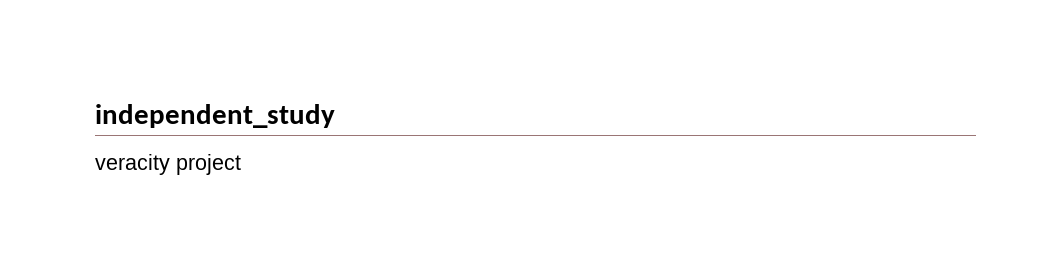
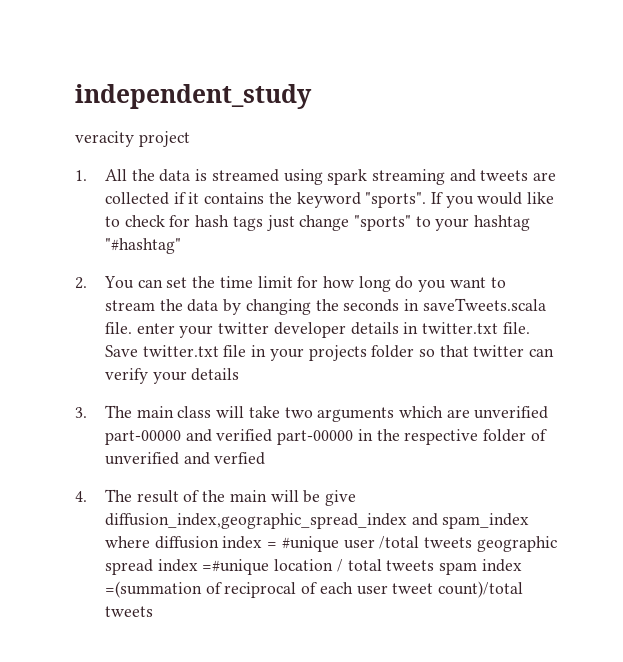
(241, 164) none -> [75,169,557,185] [104,192,555,208] [104,215,531,231] [104,238,181,254] [75,276,506,292] [104,298,546,315] [104,322,530,338] [104,345,555,361] [104,368,240,384] [75,405,549,422] [104,429,547,445] [104,452,266,465] [75,489,357,506] [104,513,530,529] [104,536,557,552] [104,559,522,575] [104,581,524,598] [104,606,153,617] // 1. All the data is streamed using spark streaming and tweets are collected if it contains the keyword "sports". If you would like to check for hash tags just change "sports" to your hashtag "#hashtag" // 2. You can set the time limit for how long do you want to stream the data by changing the seconds in saveTweets.scala file. enter your twitter developer details in twitter.txt file. Save twitter.txt file in your projects folder so that twitter can verify your details // 3. The main class will take two arguments which are unverified part-00000 and verified part-00000 in the respective folder of unverified and verfied // 4. The result of the main will be give diffusion_index,geographic_spread_index and spam_index where diffusion index = #unique user /total tweets geographic spread index =#unique location / total tweets spam index =(summation of reciprocal of each user tweet count)/total tweets

